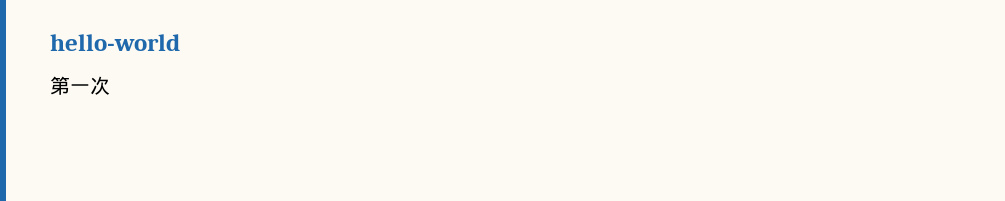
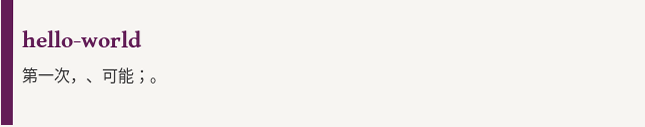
(110, 85) none -> [69,67,166,85] ，、可能；。

